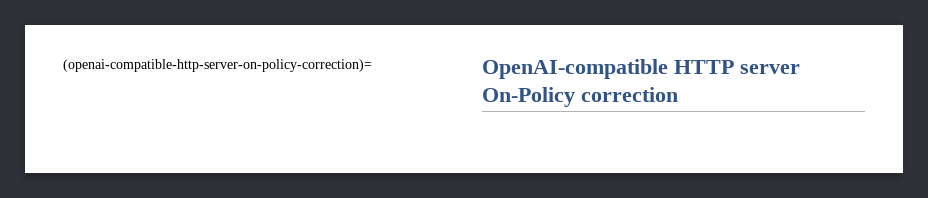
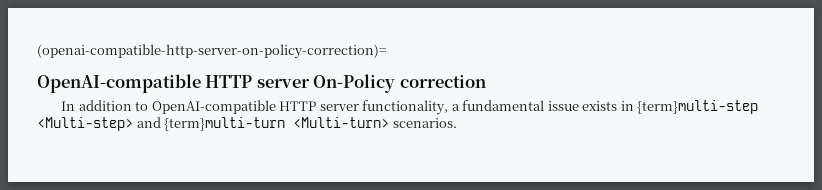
(678, 94) none -> [61,100,759,115] [37,117,457,131] // In addition to OpenAI-compatible HTTP server functionality, a fundamental issue exists in {term}multi-step <Multi-step> and {term}multi-turn <Multi-turn> scenarios.

